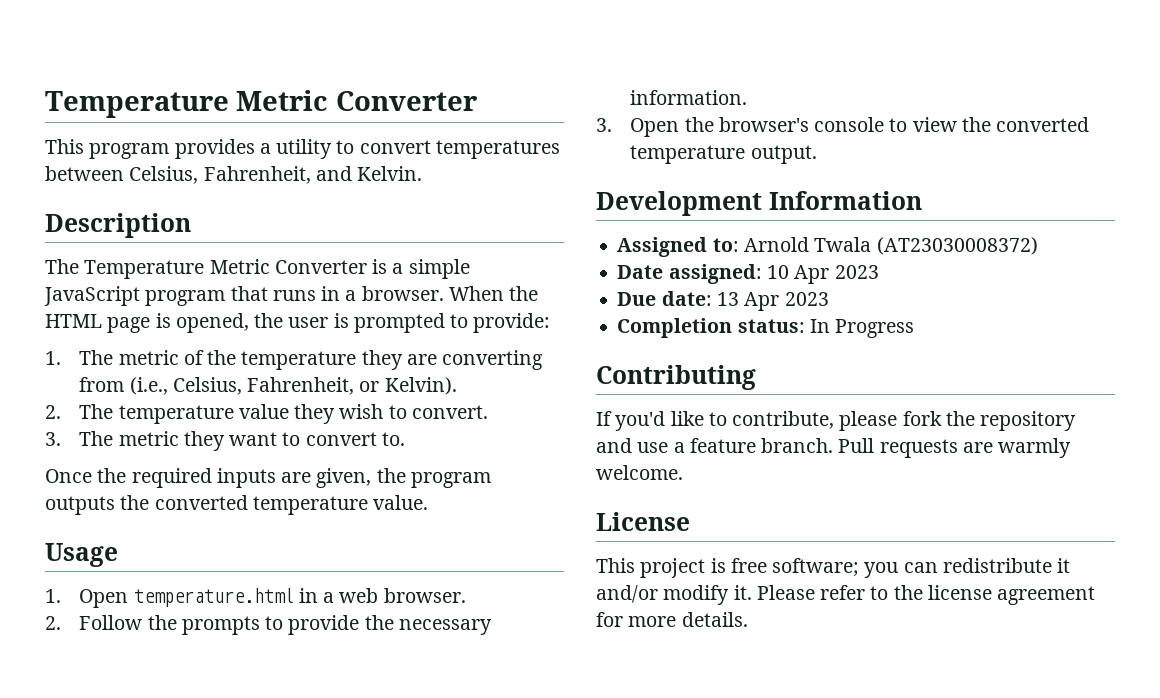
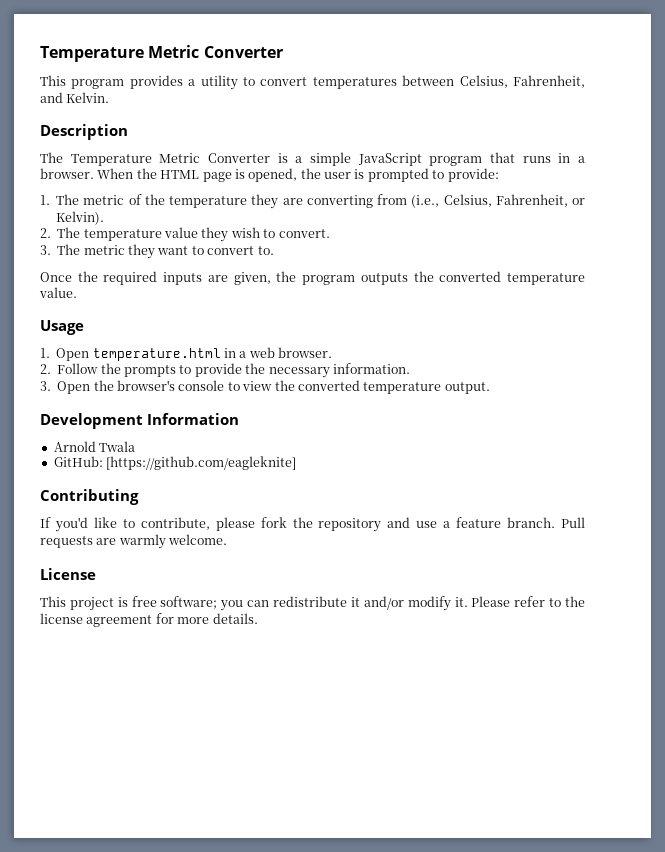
[617,237,739,257] Assigned to: -> (240, 419) none
[876,237,1038,255] [617,264,879,284] [617,291,829,311] [617,318,915,338] (AT23030008372) // Date assigned: 10 Apr 2023 // Due date: 13 Apr 2023 // Completion status: In Progress -> [53,456,297,470] // GitHub: [https://github.com/eagleknite]

